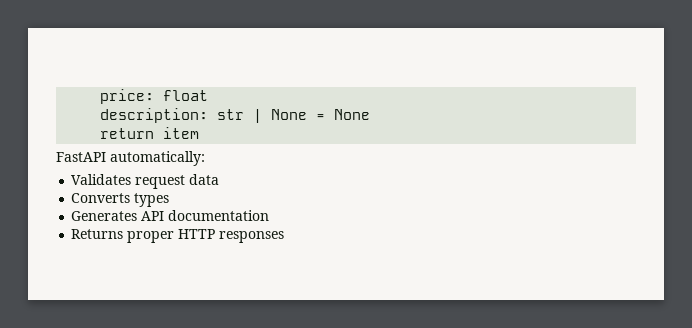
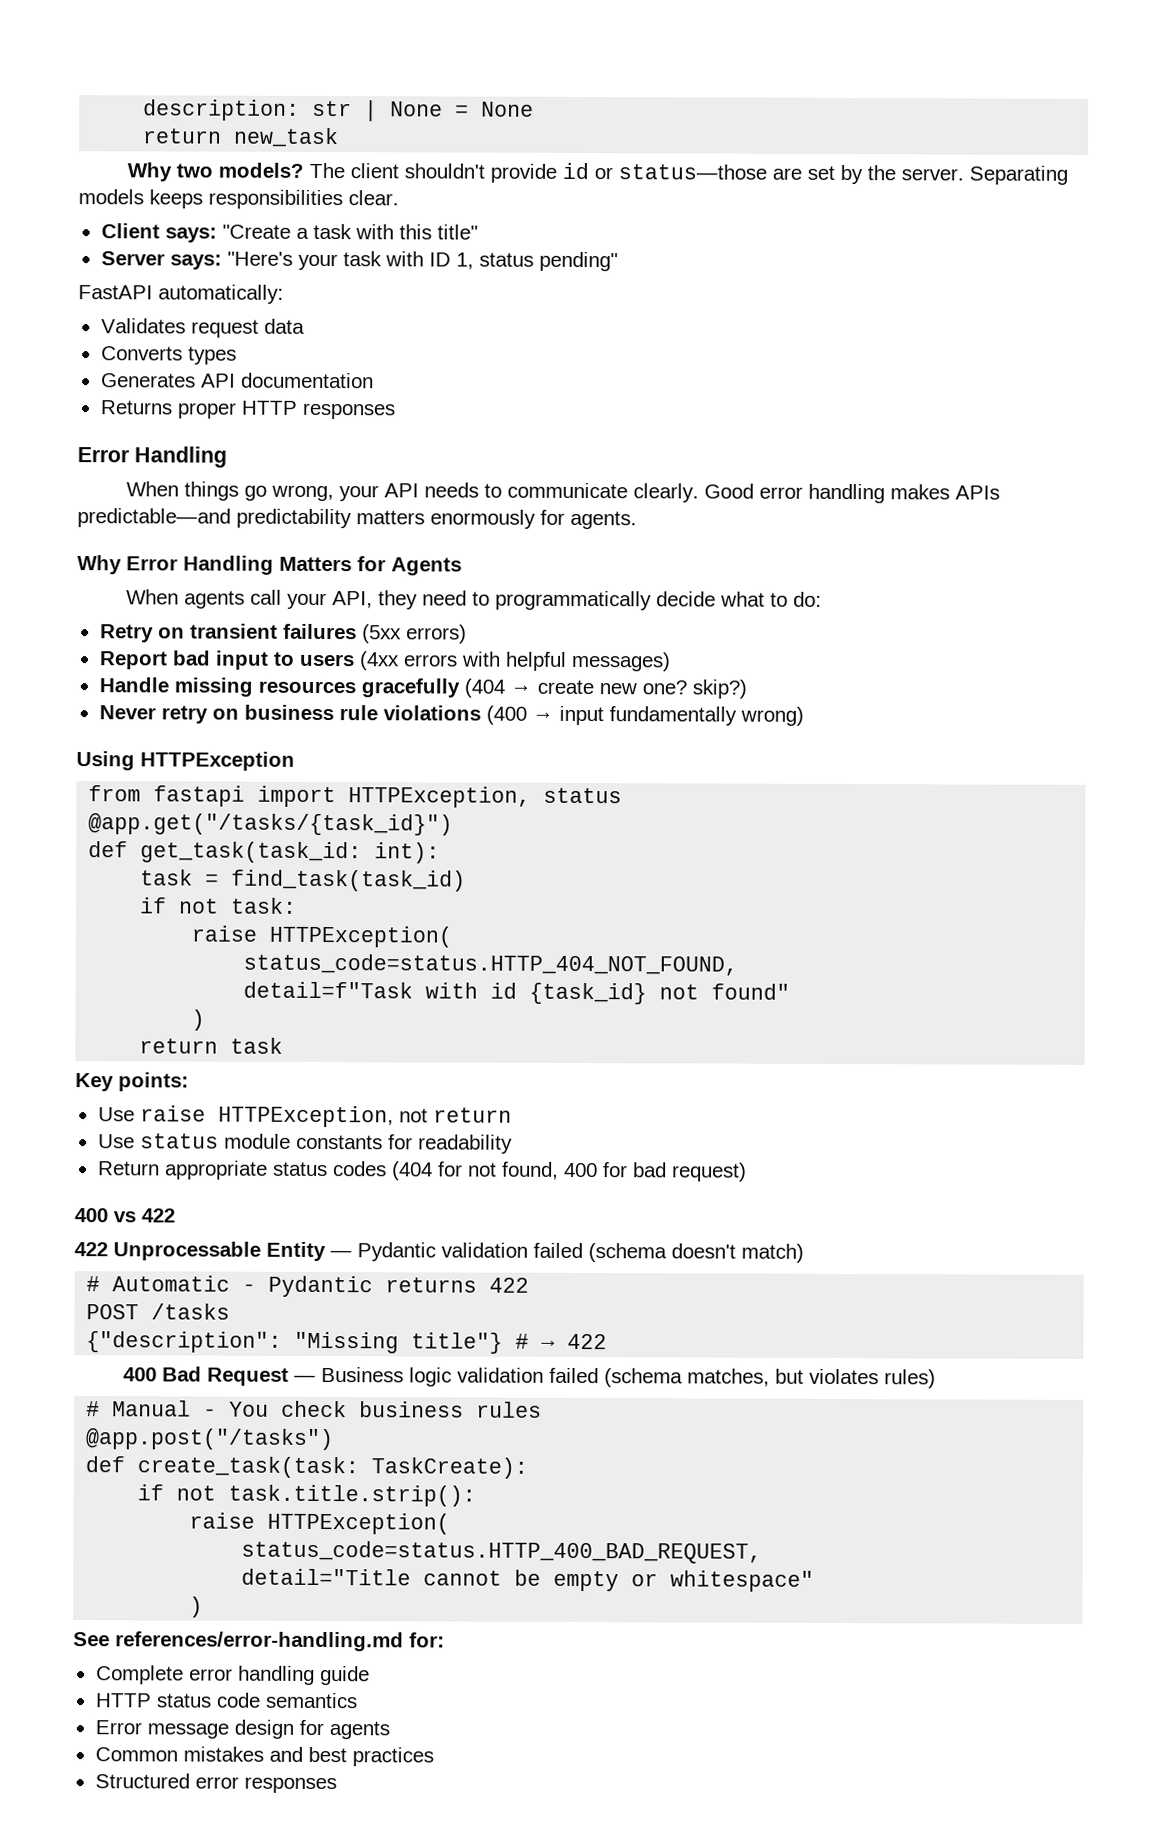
[100,89,209,104] price: float // -> (143, 110) none
[163,127,200,139] item -> [233,127,340,148] [126,162,1068,185] [78,189,399,210] [100,223,478,243] [100,251,618,272] new_task // Why two models? The client shouldn't provide id or status—those are set by the server. Separating models keeps responsibilities clear. // Client says: "Create a task with this title" // Server says: "Here's your task with ID 1, status pending"
(285, 237) none -> [77,446,227,468] [125,481,1000,504] [77,508,637,530] [77,555,462,576] [125,589,822,611] [99,623,467,644] [98,650,671,672] [98,677,747,699] [98,704,804,726] [76,751,295,771] [88,785,623,808] [88,813,454,836] [88,841,441,864] [140,869,467,892] [140,897,298,914] [191,925,453,948] [243,953,739,976] [243,981,791,1005] [191,1009,206,1031] [139,1037,284,1054] [75,1072,189,1092] [97,1105,512,1128] [97,1133,513,1154] [97,1160,747,1182] [74,1208,175,1223] [74,1241,804,1263] [86,1275,530,1298] [86,1303,231,1320] [86,1331,608,1354] [122,1366,936,1389] [86,1400,543,1418] [85,1428,335,1451] [85,1456,529,1479] [137,1484,477,1507] [189,1512,451,1535] [241,1540,763,1564] [241,1568,815,1592] [189,1596,204,1618] [73,1631,445,1652] [95,1665,370,1686] [94,1692,358,1709] [94,1719,390,1740] [94,1746,434,1767] [94,1773,337,1794] // Error Handling // When things go wrong, your API needs to communicate clearly. Good error handling makes APIs predictable—and predictability matters enormously for agents. // Why Error Handling Matters for Agents // When agents call your API, they need to programmatically decide what to do: // Retry on transient failures (5xx errors) // Report bad input to users (4xx errors with helpful messages) // Handle missing resources gracefully (404 → create new one? skip?) // Never retry on business rule violations (400 → input fundamentally wrong) // Using HTTPException // from fastapi import HTTPException, status // @app.get("/tasks/{task_id}") // def get_task(task_id: int): // task = find_task(task_id) // if not task: // raise HTTPException( // status_code=status.HTTP_404_NOT_FOUND, // detail=f"Task with id {task_id} not found" // ) // return task // Key points: // Use raise HTTPException, not return // Use status module constants for readability // Return appropriate status codes (404 for not found, 400 for bad request) // 400 vs 422 // 422 Unprocessable Entity — Pydantic validation failed (schema doesn't match) // # Automatic - Pydantic returns 422 // POST /tasks // {"description": "Missing title"} # → 422 // 400 Bad Request — Business logic validation failed (schema matches, but violates rules) // # Manual - You check business rules // @app.post("/tasks") // def create_task(task: TaskCreate): // if not task.title.strip(): // raise HTTPException( // status_code=status.HTTP_400_BAD_REQUEST, // detail="Title cannot be empty or whitespace" // ) // See references/error-handling.md for: // Complete error handling guide // HTTP status code semantics // Error message design for agents // Common mistakes and best practices // Structured error responses

